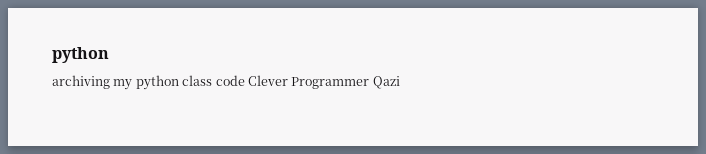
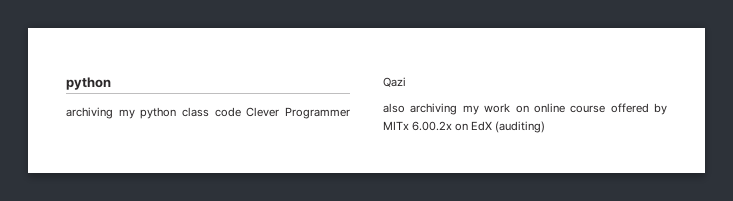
(400, 82) none -> [383,103,667,115] [383,121,546,133] // also archiving my work on online course offered by MITx 6.00.2x on EdX (auditing)

